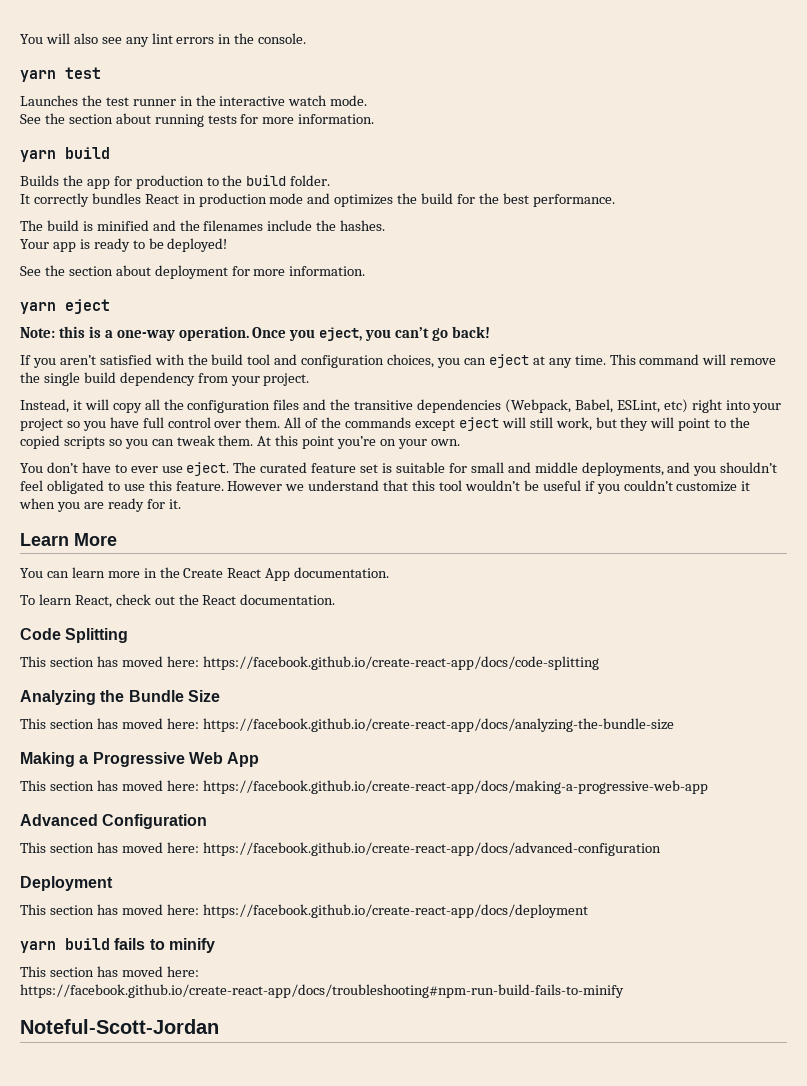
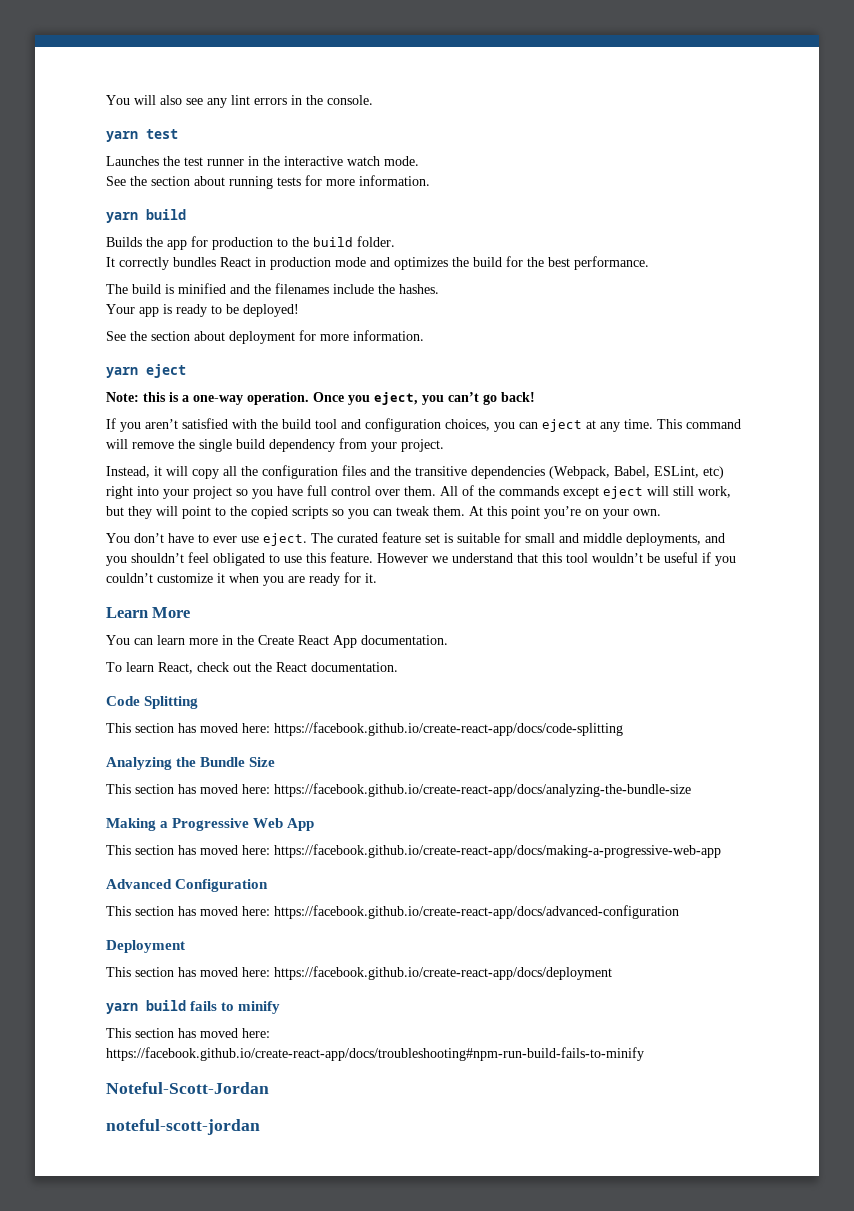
(219, 1026) none -> [106,1119,260,1135] // noteful-scott-jordan

